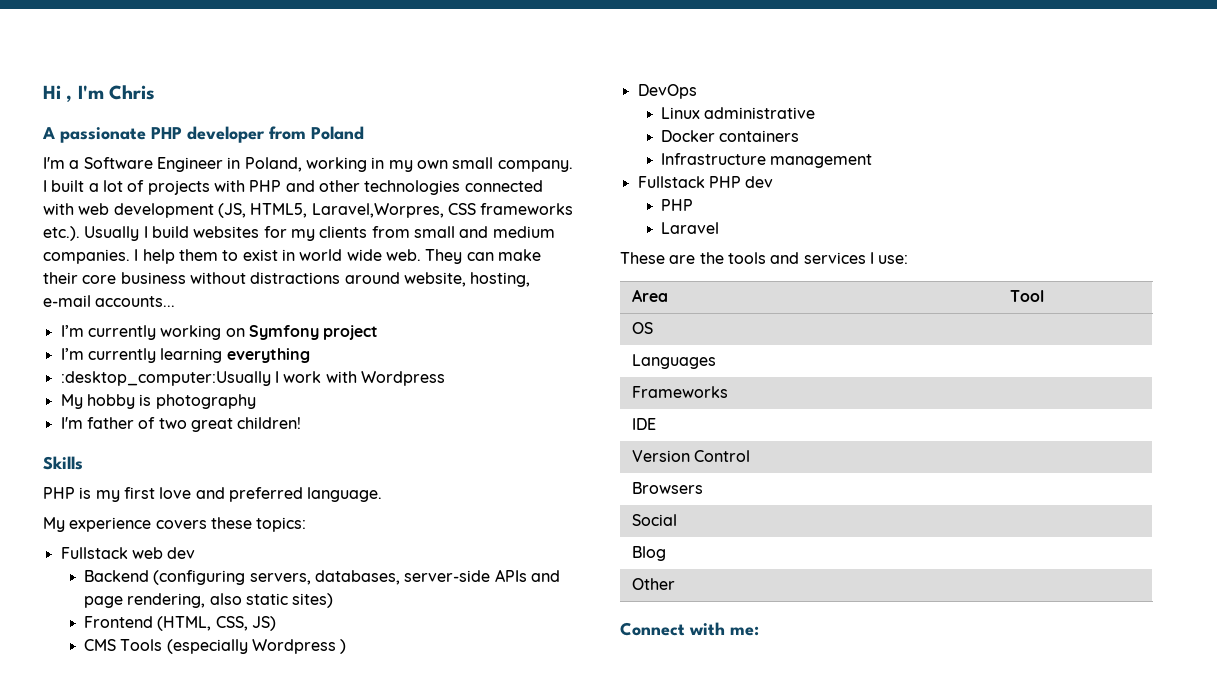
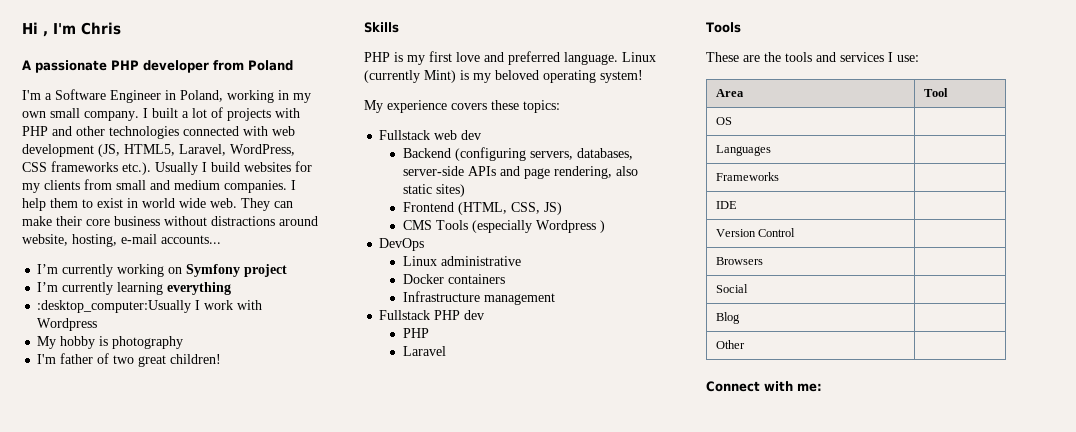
[311,203,444,218] Laravel,Worpres, -> [179,144,295,156] Laravel, WordPress,
(383, 494) none -> [622,52,656,62] [364,70,643,83] Linux (currently Mint) is my beloved operating system!
(720, 228) none -> [706,22,741,33] // Tools

